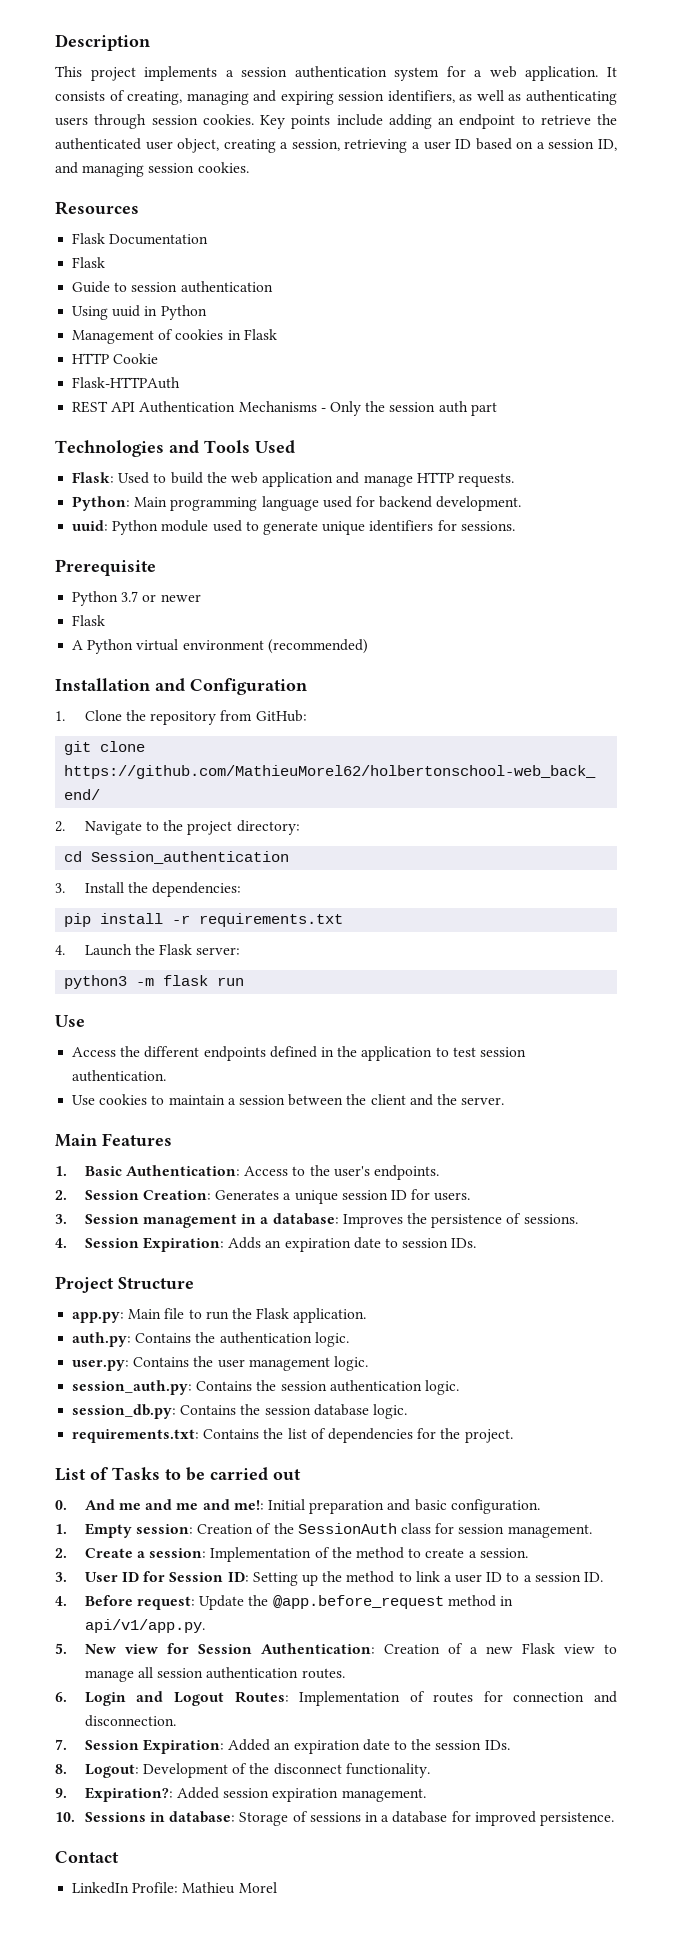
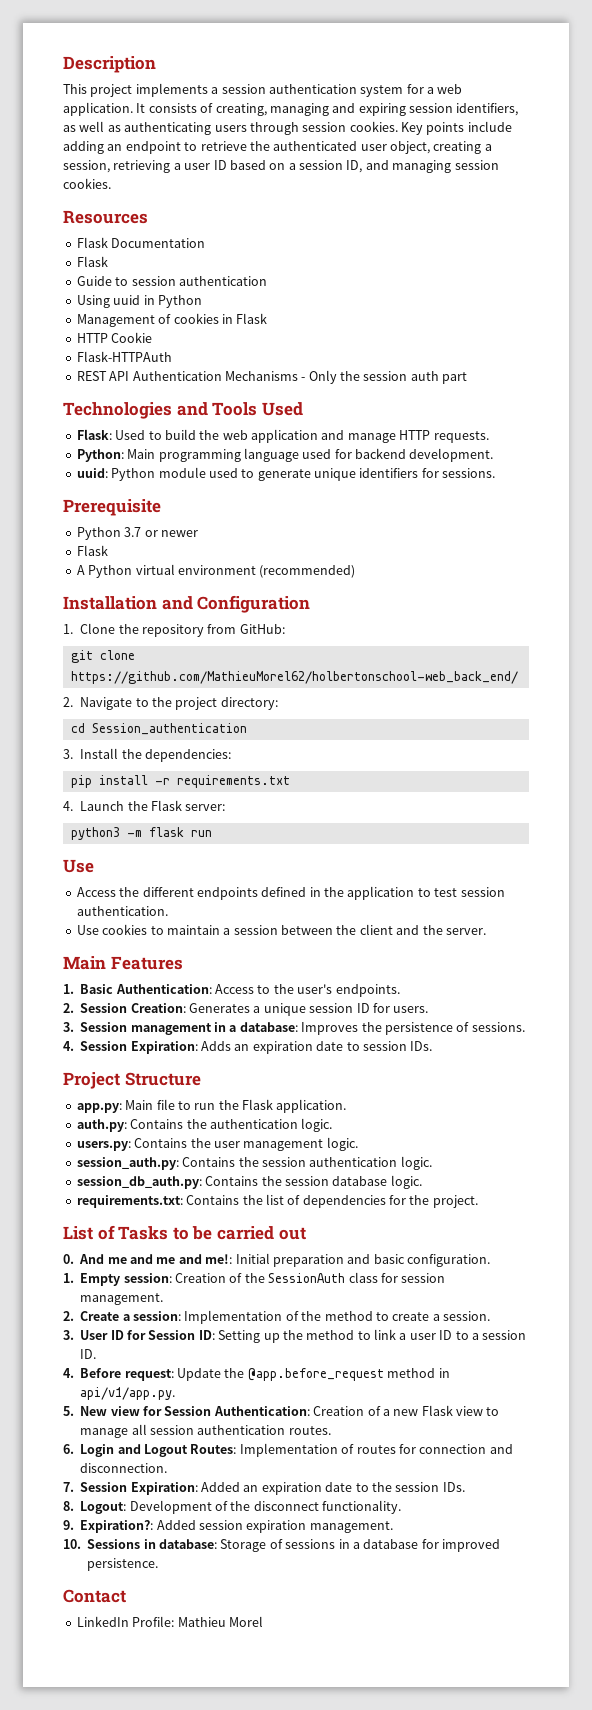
[72,1360,130,1371] user.py: -> [76,1141,131,1151] users.py:
[72,1404,177,1419] session_db.py: -> [76,1176,202,1189] session_db_auth.py:

